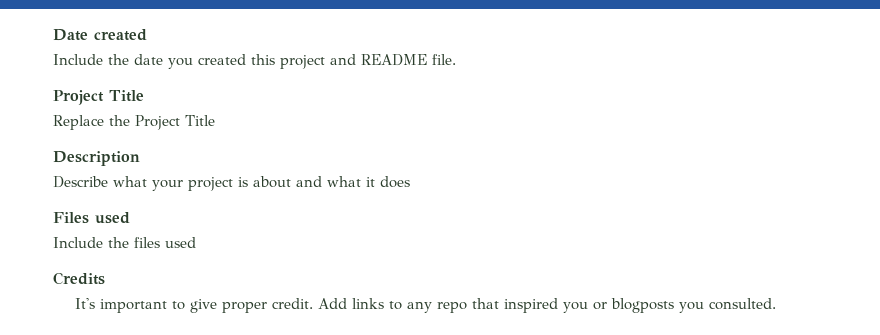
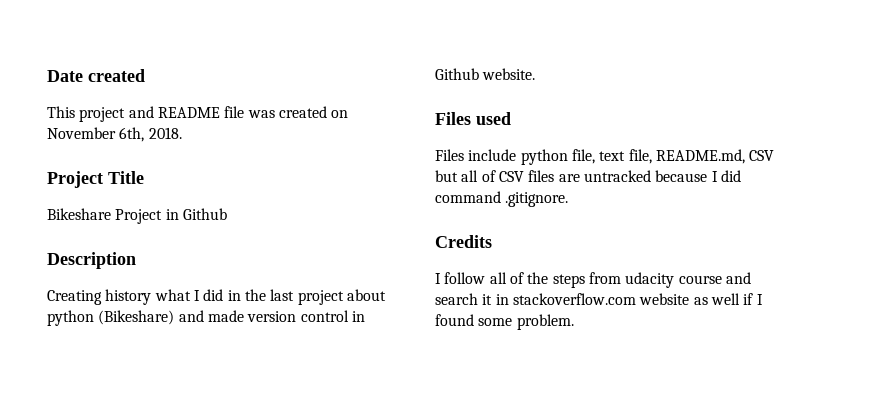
[53,54,456,69] [53,90,144,105] [53,115,215,130] [53,151,140,166] [53,176,410,191] [53,212,130,224] [53,237,196,248] [53,272,105,285] [74,298,776,313] Include the date you created this project and README file. // Project Title // Replace the Project Title // Description // Describe what your project is about and what it does // Files used // Include the files used // Credits // It's important to give proper credit. Add links to any repo that inspired you or blogposts you consulted. -> [47,106,349,122] [47,127,182,142] [47,171,144,188] [47,208,227,224] [47,252,136,269] [47,289,386,305] [47,310,365,326] [435,68,536,80] [435,112,511,125] [435,149,775,165] [435,170,741,182] [435,191,569,207] [435,235,492,248] [435,272,751,288] [435,293,763,305] [435,314,574,330] This project and README file was created on November 6th, 2018. // Project Title // Bikeshare Project in Github // Description // Creating history what I did in the last project about python (Bikeshare) and made version control in Github website. // Files used // Files include python file, text file, README.md, CSV but all of CSV files are untracked because I did command .gitignore. // Credits // I follow all of the steps from udacity course and search it in stackoverflow.com website as well if I found some problem.

